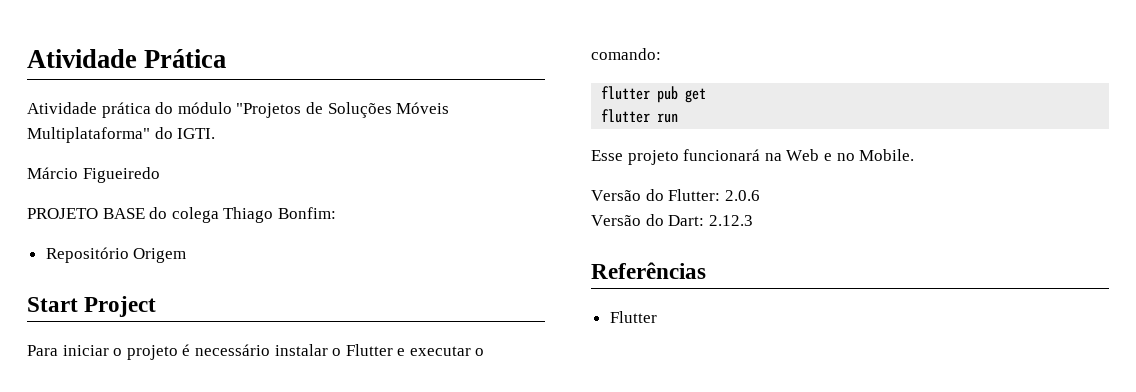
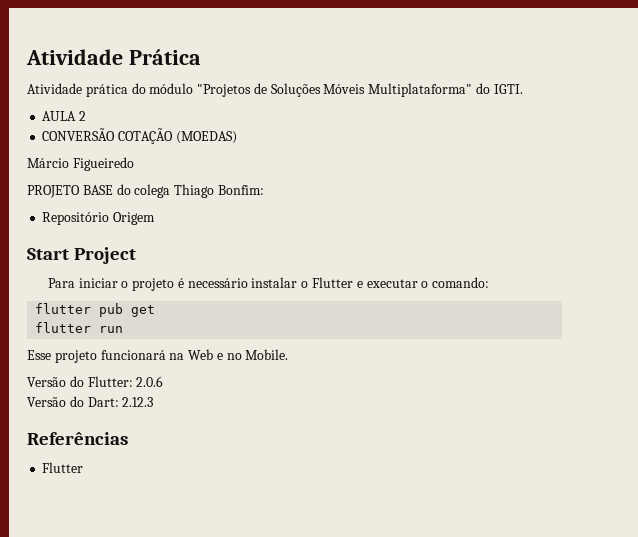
(216, 133) none -> [42,111,87,121] [42,128,237,144] // AULA 2 // CONVERSÃO COTAÇÃO (MOEDAS)

